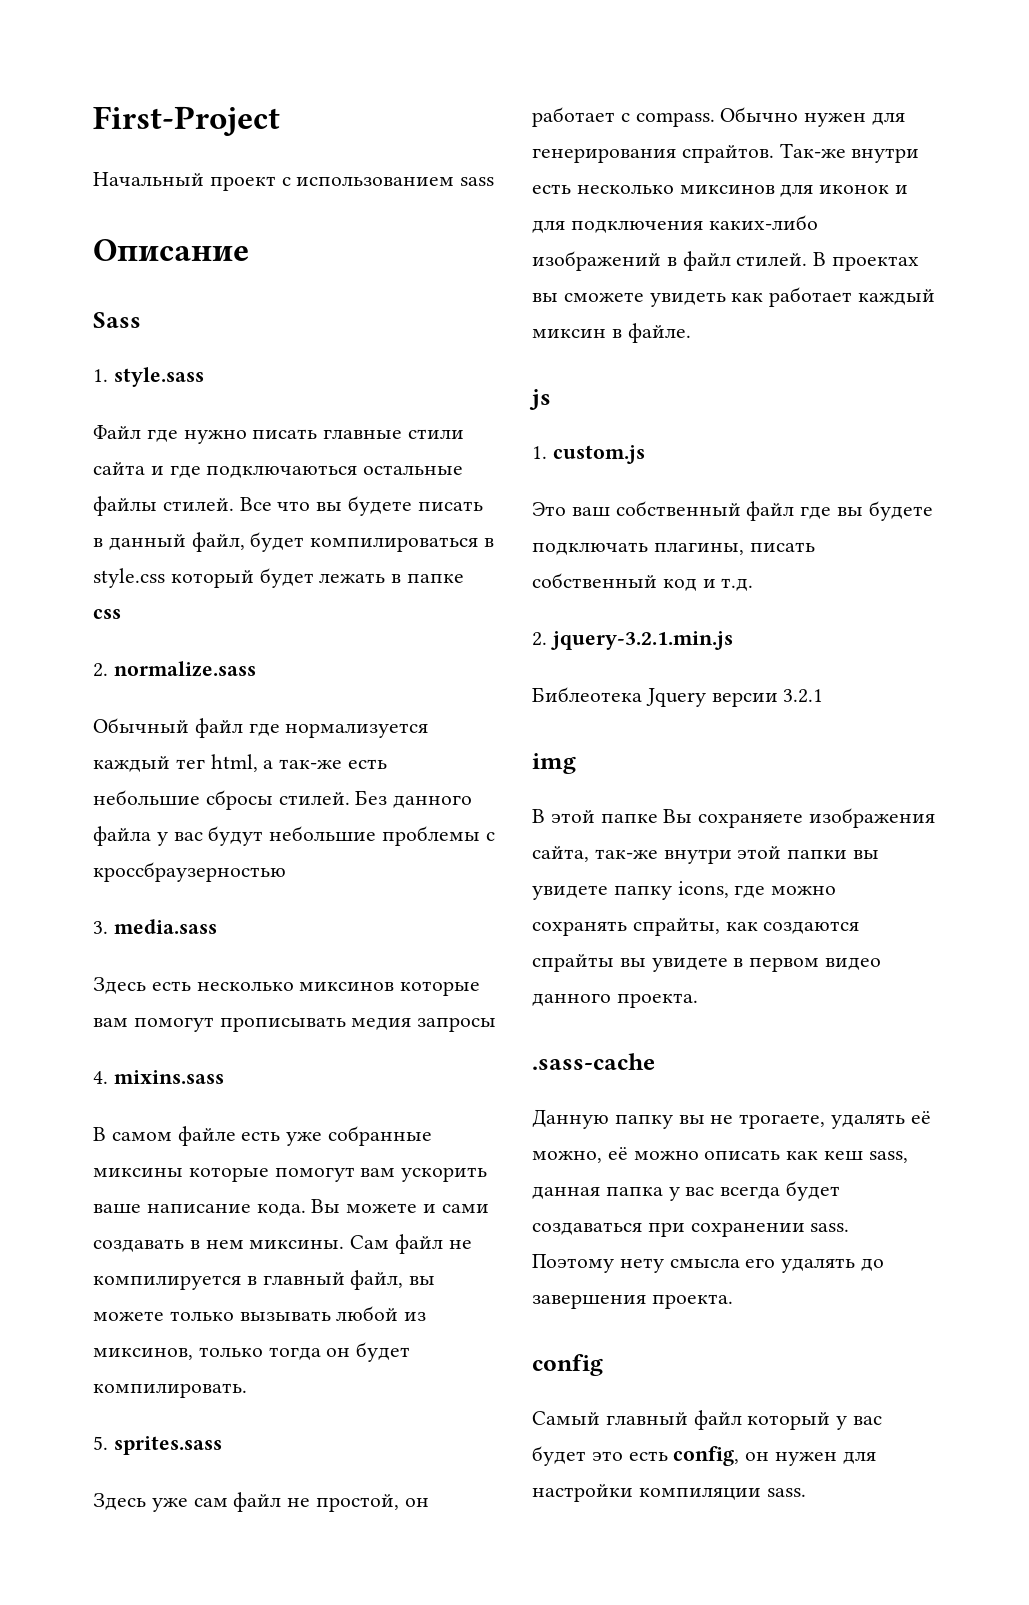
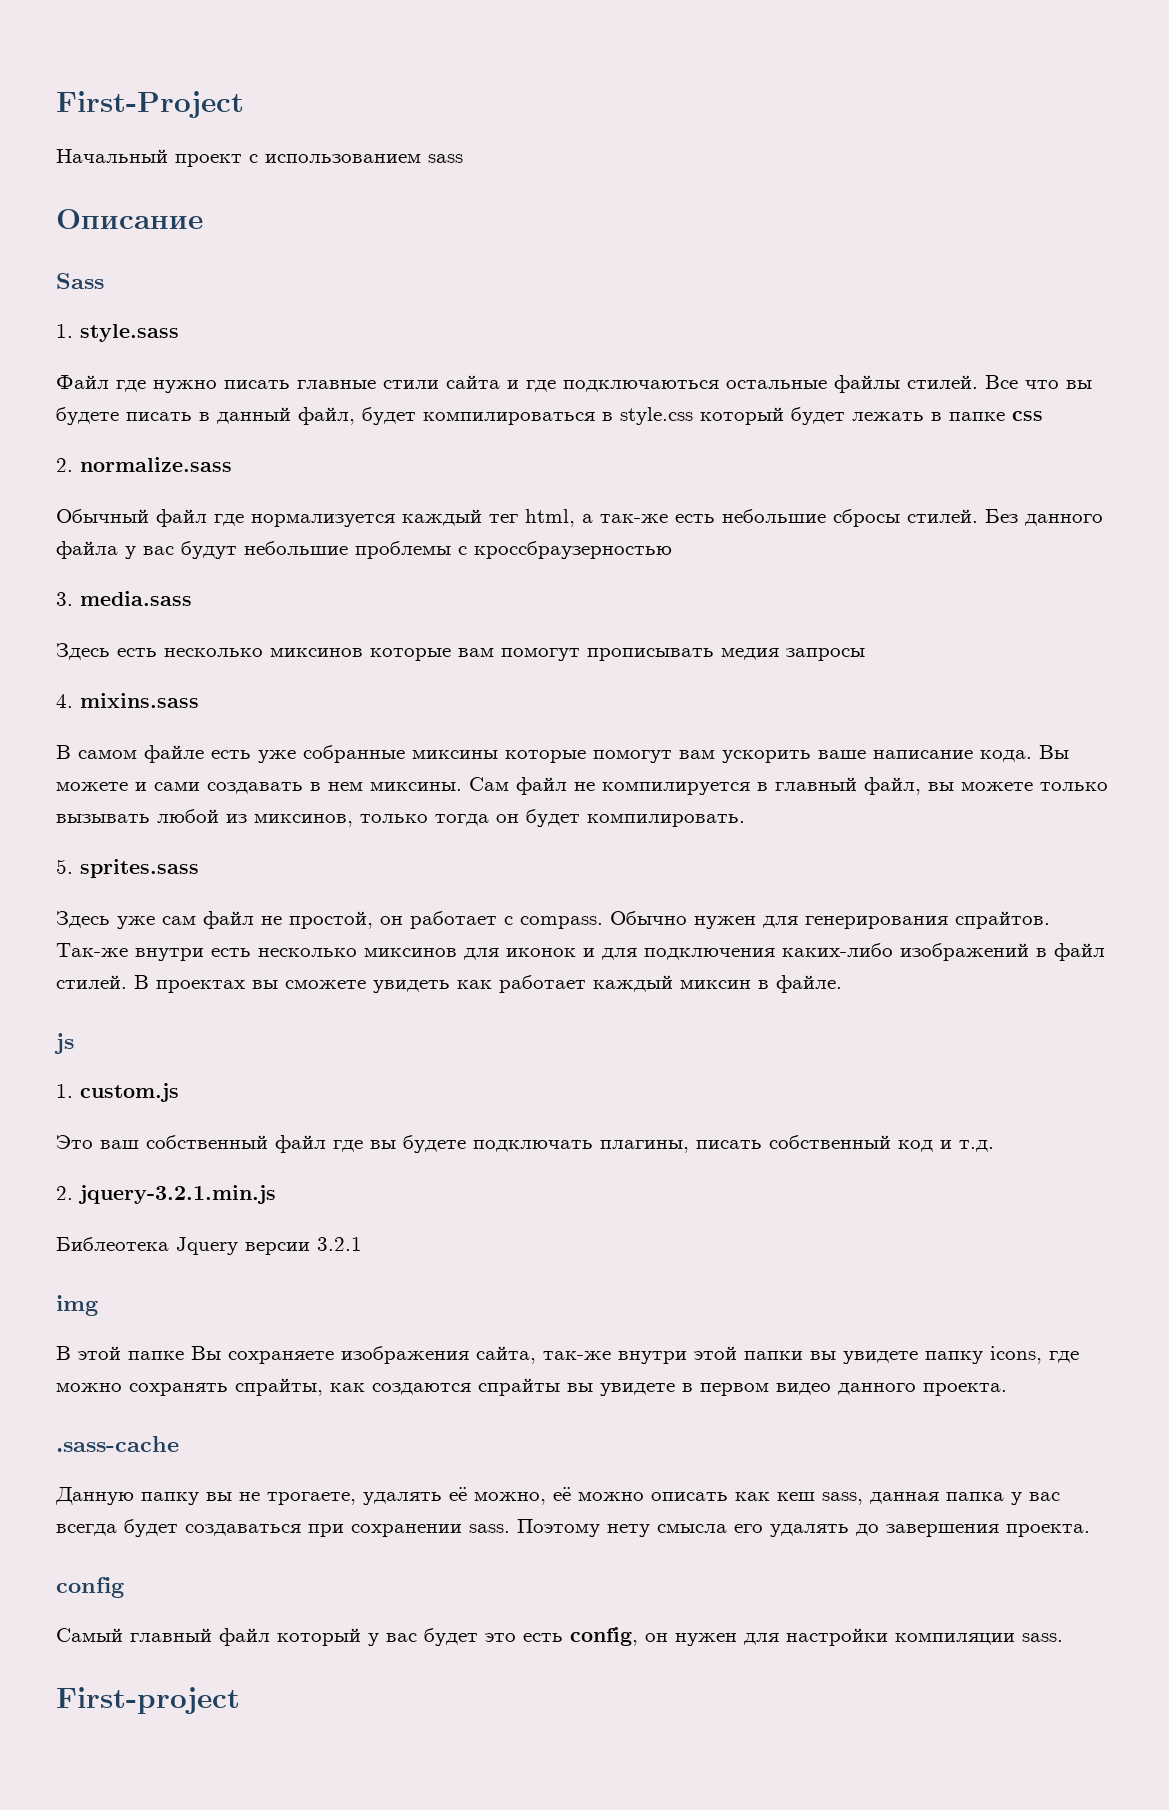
(806, 1492) none -> [56,1687,240,1714] // First-project

